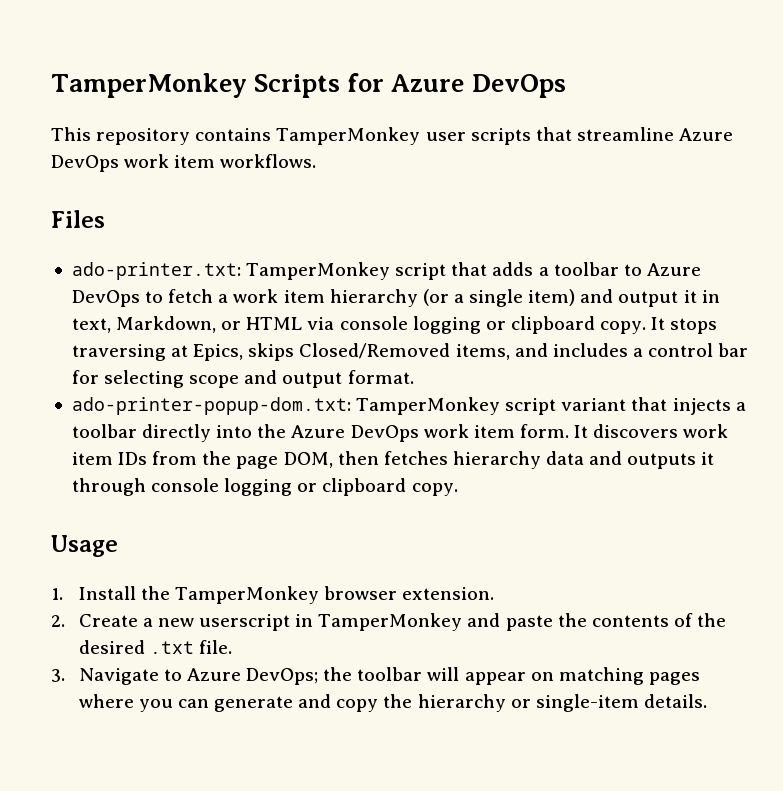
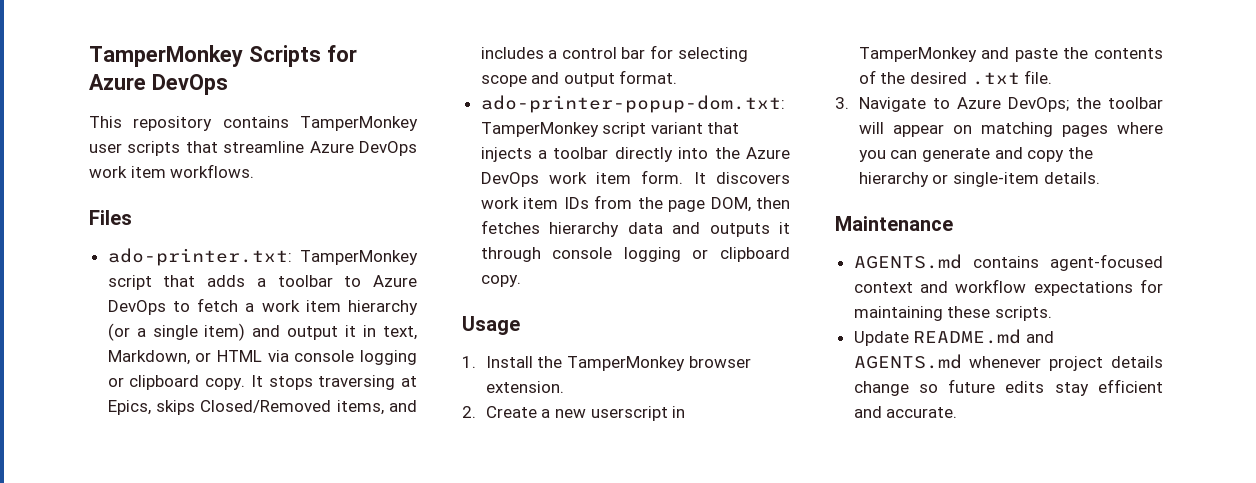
(707, 701) none -> [835,216,953,231] [853,254,1163,271] [853,279,1163,296] [853,306,1052,321] [853,329,1054,346] [853,354,1163,371] [853,379,1163,396] [853,406,958,418] // Maintenance // AGENTS.md contains agent-focused context and workflow expectations for maintaining these scripts. // Update README.md and AGENTS.md whenever project details change so future edits stay efficient and accurate.

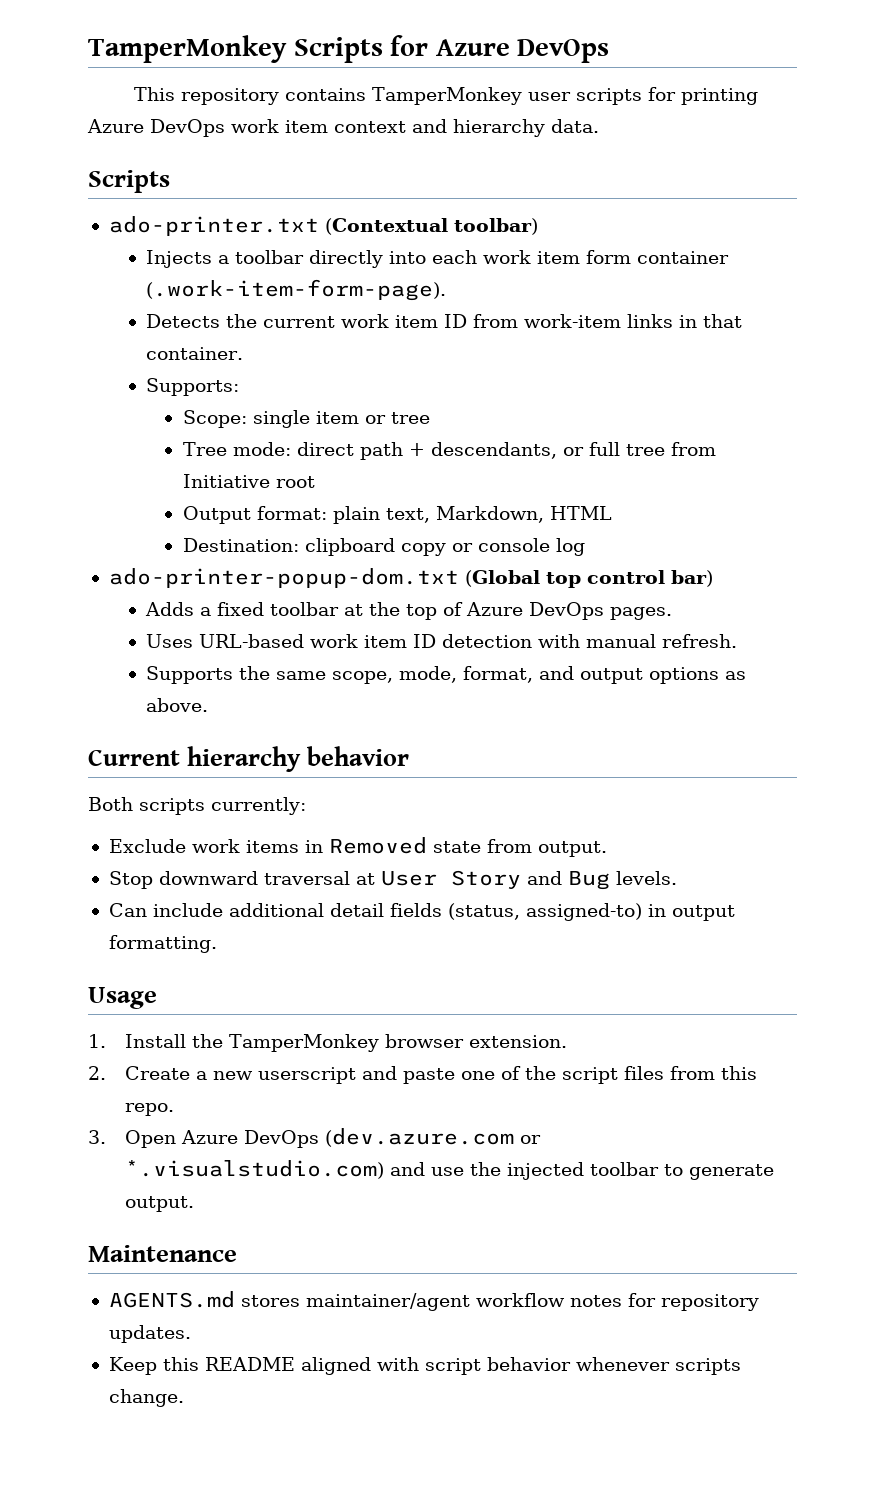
[185,141,417,156] [89,164,255,178] [89,210,132,225] [107,248,418,266] [107,275,417,290] [107,298,418,315] [107,323,418,341] [107,350,418,365] [107,375,417,390] [107,400,417,415] [480,45,748,62] [480,70,678,87] [480,95,785,113] [480,122,740,137] [480,147,790,162] [480,170,790,187] [480,195,790,212] [480,220,790,237] [480,247,790,262] [480,275,521,287] that streamline Azure DevOps work item workflows. // Files // ado-printer.txt: TamperMonkey script that adds a toolbar to Azure DevOps to fetch a work item hierarchy (or a single item) and output it in text, Markdown, or HTML via console logging or clipboard copy. It stops traversing at Epics, skips Closed/Removed items, and includes a control bar for selecting scope and output format. // ado-printer-popup-dom.txt: TamperMonkey script variant that injects a toolbar directly into the Azure DevOps work item form. It discovers work item IDs from the page DOM, then fetches hierarchy data and outputs it through console logging or clipboard copy. -> [647,87,758,105] [87,119,599,137] [88,170,170,193] [108,216,538,236] [145,250,729,268] [145,279,446,301] [145,314,742,328] [145,347,243,360] [145,378,239,396] [182,410,430,428] [182,442,716,460] [182,474,315,488] [182,506,612,524] [182,538,585,556] [108,568,713,588] [144,602,672,620] [145,634,737,648] [145,666,746,684] [145,698,208,712] [88,746,410,772] [88,797,306,815] [108,837,607,857] [108,870,677,890] [108,903,735,921] [108,935,217,953] for printing Azure DevOps work item context and hierarchy data. // Scripts // ado-printer.txt (Contextual toolbar) // Injects a toolbar directly into each work item form container (.work-item-form-page). // Detects the current work item ID from work-item links in that container. // Supports: // Scope: single item or tree // Tree mode: direct path + descendants, or full tree from Initiative root // Output format: plain text, Markdown, HTML // Destination: clipboard copy or console log // ado-printer-popup-dom.txt (Global top control bar) // Adds a fixed toolbar at the top of Azure DevOps pages. // Uses URL-based work item ID detection with manual refresh. // Supports the same scope, mode, format, and output options as above. // Current hierarchy behavior // Both scripts currently: // Exclude work items in Removed state from output. // Stop downward traversal at User Story and Bug levels. // Can include additional detail fields (status, assigned-to) in output formatting.
[672,406,686,418] [858,47,1163,62] [858,70,1053,85] [835,97,1163,112] [858,122,1163,137] [858,147,1093,162] [858,172,1100,187] [835,216,953,231] [853,254,1163,271] [853,279,1163,296] [853,306,1052,321] [853,329,1054,346] [853,354,1163,371] [853,379,1163,396] [853,406,958,418] in TamperMonkey and paste the contents of the desired .txt file. // 3. Navigate to Azure DevOps; the toolbar will appear on matching pages where you can generate and copy the hierarchy or single-item details. // Maintenance // AGENTS.md contains agent-focused context and workflow expectations for maintaining these scripts. // Update README.md and AGENTS.md whenever project details change so future edits stay efficient and accurate. -> [361,1066,757,1084] [124,1103,174,1116] [88,1128,541,1148] [124,1160,774,1180] [124,1196,194,1212] [88,1245,237,1262] [108,1291,759,1311] [108,1325,191,1343] [108,1357,741,1375] [108,1389,184,1407] and paste one of the script files from this repo. // 3. Open Azure DevOps (dev.azure.com or *.visualstudio.com) and use the injected toolbar to generate output. // Maintenance // AGENTS.md stores maintainer/agent workflow notes for repository updates. // Keep this README aligned with script behavior whenever scripts change.

